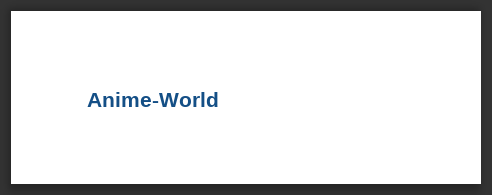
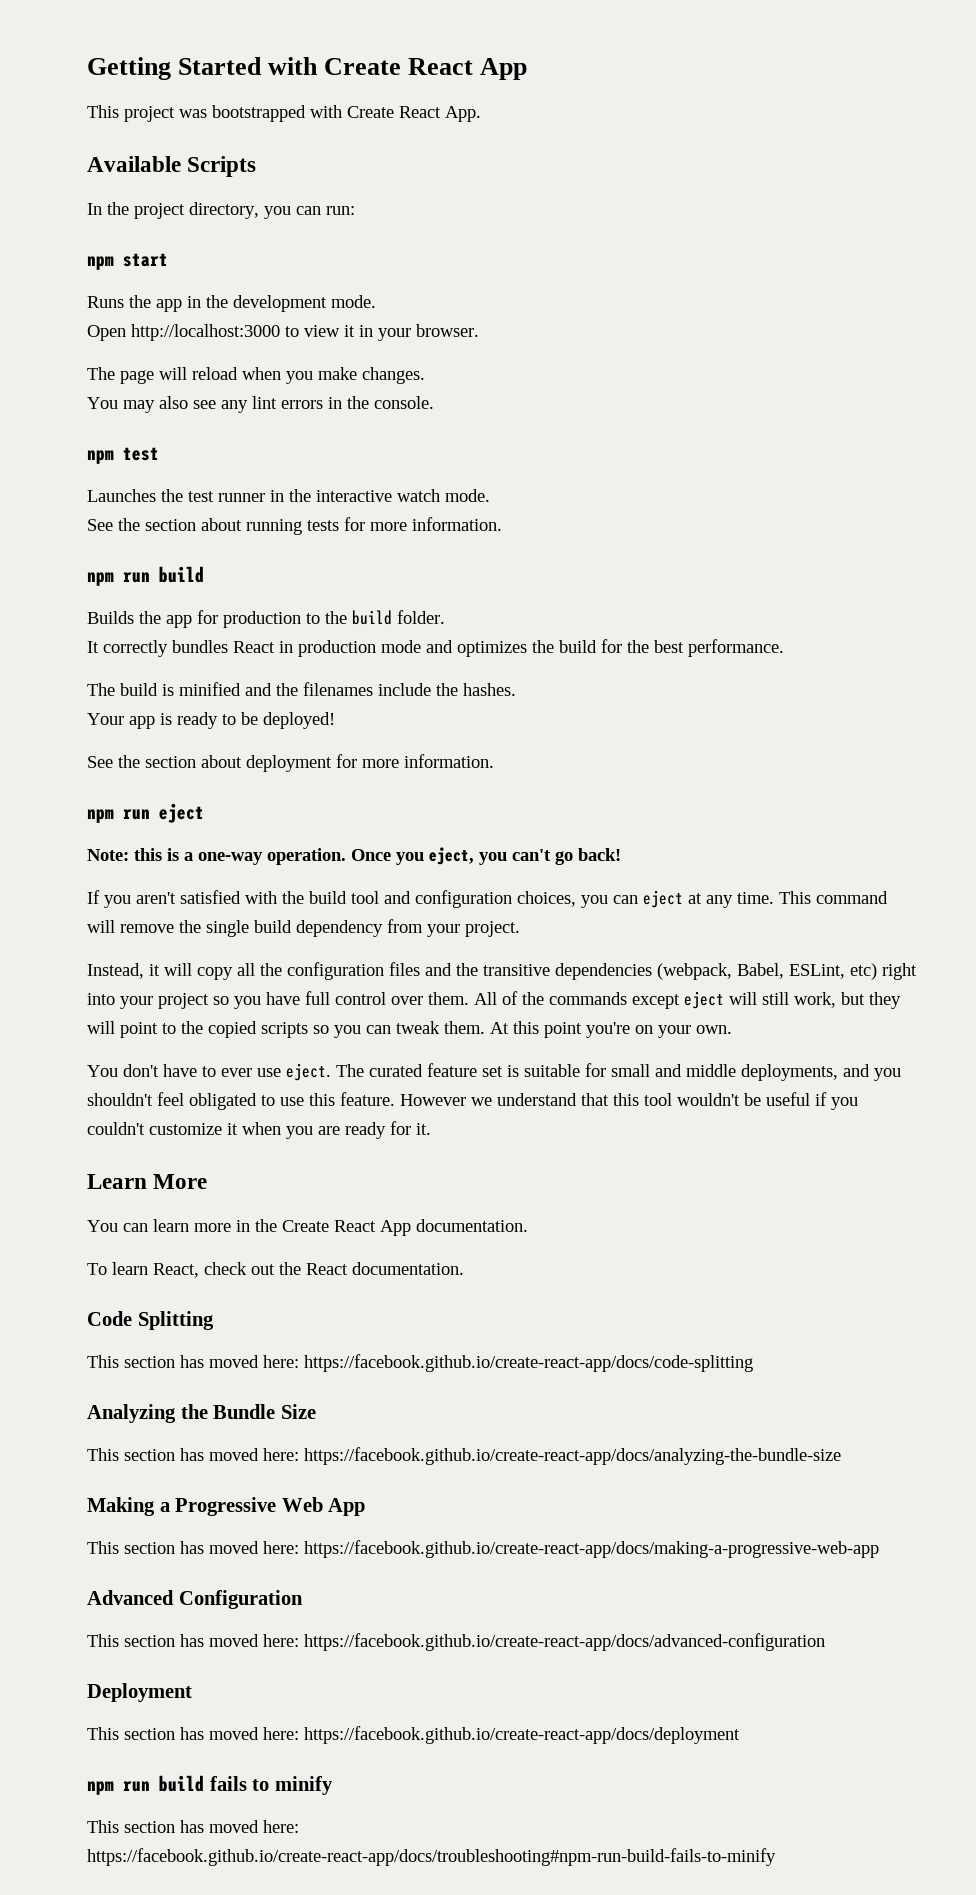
[87,92,219,107] Anime-World -> [87,57,528,80] [87,105,481,122] [87,156,257,177] [87,202,355,219] [87,253,168,270] [87,295,376,312] [87,324,479,341] [87,367,425,384] [87,396,434,413] [87,447,159,464] [87,489,490,502] [87,517,502,535] [87,566,204,586] [87,610,445,628] [87,639,784,657] [87,682,516,696] [87,712,335,729] [87,754,494,772] [87,803,204,823] [87,847,621,865] [87,890,888,908] [87,919,520,937] [87,962,917,980] [87,991,901,1009] [87,1021,732,1038] [87,1063,901,1081] [87,1092,858,1110] [87,1121,431,1139] [87,1174,208,1189] [87,1219,528,1236] [87,1262,464,1278] [87,1311,214,1330] [87,1354,753,1372] [87,1404,316,1423] [87,1447,841,1465] [87,1497,366,1516] [87,1540,879,1558] [87,1590,303,1609] [87,1633,825,1651] [87,1683,192,1702] [87,1726,740,1744] [87,1775,333,1795] [87,1820,299,1833] [87,1848,776,1866] Getting Started with Create React App // This project was bootstrapped with Create React App. // Available Scripts // In the project directory, you can run: // npm start // Runs the app in the development mode. // Open http://localhost:3000 to view it in your browser. // The page will reload when you make changes. // You may also see any lint errors in the console. // npm test // Launches the test runner in the interactive watch mode. // See the section about running tests for more information. // npm run build // Builds the app for production to the build folder. // It correctly bundles React in production mode and optimizes the build for the best performance. // The build is minified and the filenames include the hashes. // Your app is ready to be deployed! // See the section about deployment for more information. // npm run eject // Note: this is a one-way operation. Once you eject, you can't go back! // If you aren't satisfied with the build tool and configuration choices, you can eject at any time. This command will remove the single build dependency from your project. // Instead, it will copy all the configuration files and the transitive dependencies (webpack, Babel, ESLint, etc) right into your project so you have full control over them. All of the commands except eject will still work, but they will point to the copied scripts so you can tweak them. At this point you're on your own. // You don't have to ever use eject. The curated feature set is suitable for small and middle deployments, and you shouldn't feel obligated to use this feature. However we understand that this tool wouldn't be useful if you couldn't customize it when you are ready for it. // Learn More // You can learn more in the Create React App documentation. // To learn React, check out the React documentation. // Code Splitting // This section has moved here: https://facebook.github.io/create-react-app/docs/code-splitting // Analyzing the Bundle Size // This section has moved here: https://facebook.github.io/create-react-app/docs/analyzing-the-bundle-size // Making a Progressive Web App // This section has moved here: https://facebook.github.io/create-react-app/docs/making-a-progressive-web-app // Advanced Configuration // This section has moved here: https://facebook.github.io/create-react-app/docs/advanced-configuration // Deployment // This section has moved here: https://facebook.github.io/create-react-app/docs/deployment // npm run build fails to minify // This section has moved here: https://facebook.github.io/create-react-app/docs/troubleshooting#npm-run-build-fails-to-minify

